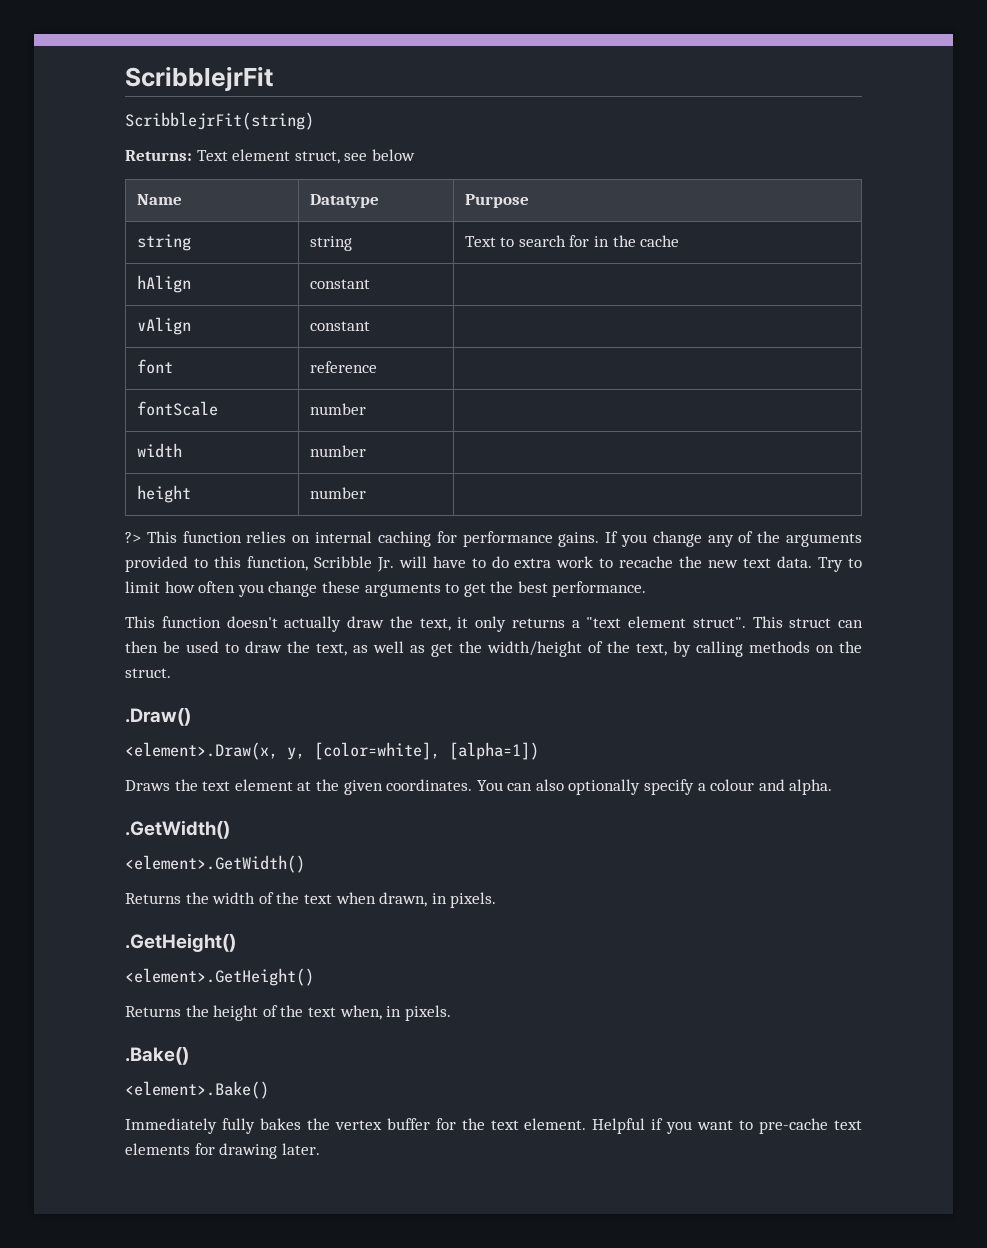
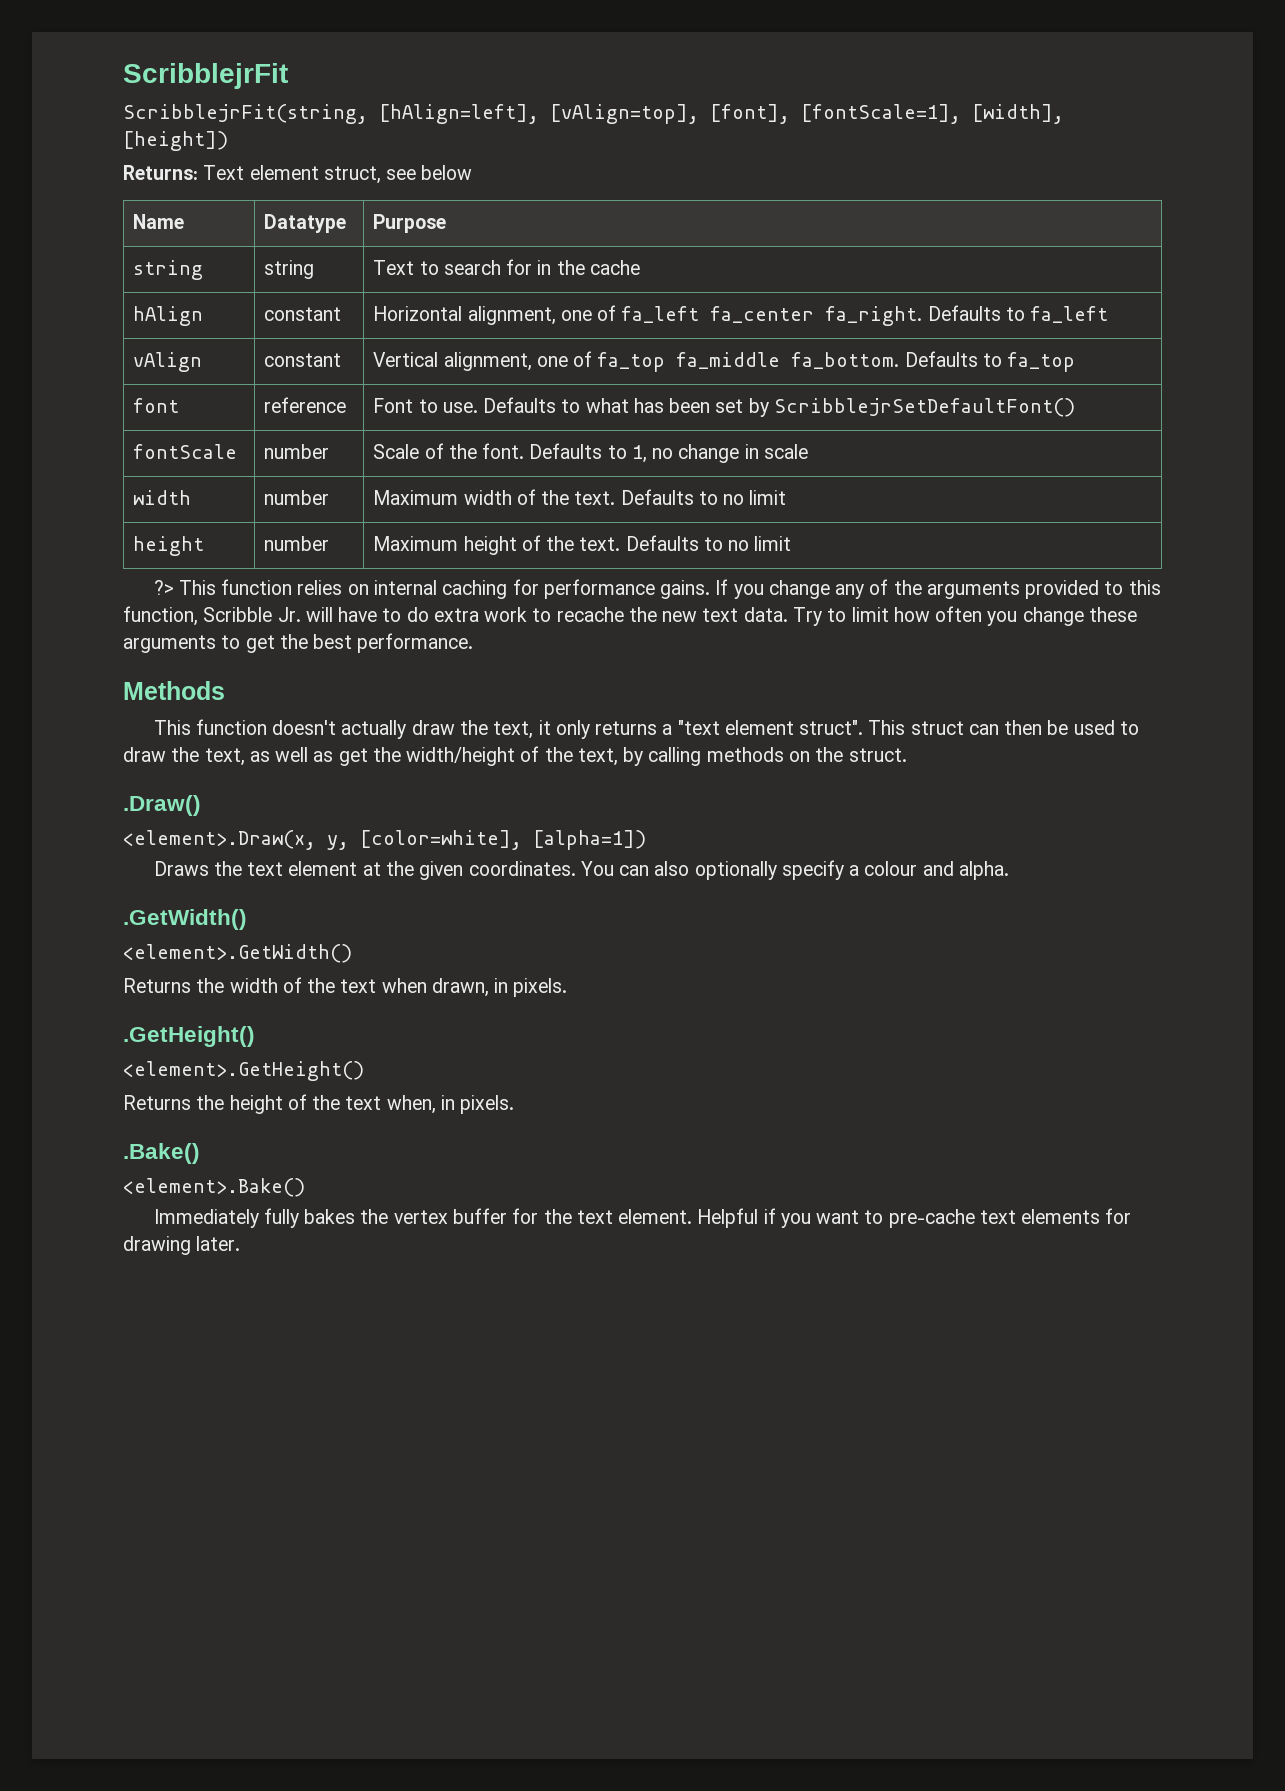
[125,112,314,130] ScribblejrFit(string) -> [123,104,1064,124] [123,131,228,151] ScribblejrFit(string, [hAlign=left], [vAlign=top], [font], [fontScale=1], [width], [height])
[136,317,191,335] [309,321,370,331] [136,359,173,374] [309,361,377,373] [136,401,218,416] [309,403,366,415] [136,443,182,458] [309,445,366,457] [136,485,191,503] [309,487,366,499] // vAlign | constant | // font | reference | // fontScale | number | // width | number | // height | number | -> [373,305,1109,326] [133,352,203,372] [264,353,342,367] [373,351,1076,372] [133,398,180,413] [264,397,347,413] [373,397,1075,417] [133,444,238,459] [264,444,330,459] [373,443,808,463] [133,490,192,505] [264,490,330,505] [373,489,787,505] [133,536,205,556] [264,536,330,551] [373,535,792,555] Horizontal alignment, one of fa_left fa_center fa_right. Defaults to fa_left // vAlign | constant | Vertical alignment, one of fa_top fa_middle fa_bottom. Defaults to fa_top // font | reference | Font to use. Defaults to what has been set by ScribblejrSetDefaultFont() // fontScale | number | Scale of the font. Defaults to 1, no change in scale // width | number | Maximum width of the text. Defaults to no limit // height | number | Maximum height of the text. Defaults to no limit
(647, 589) none -> [123,681,225,700] // Methods

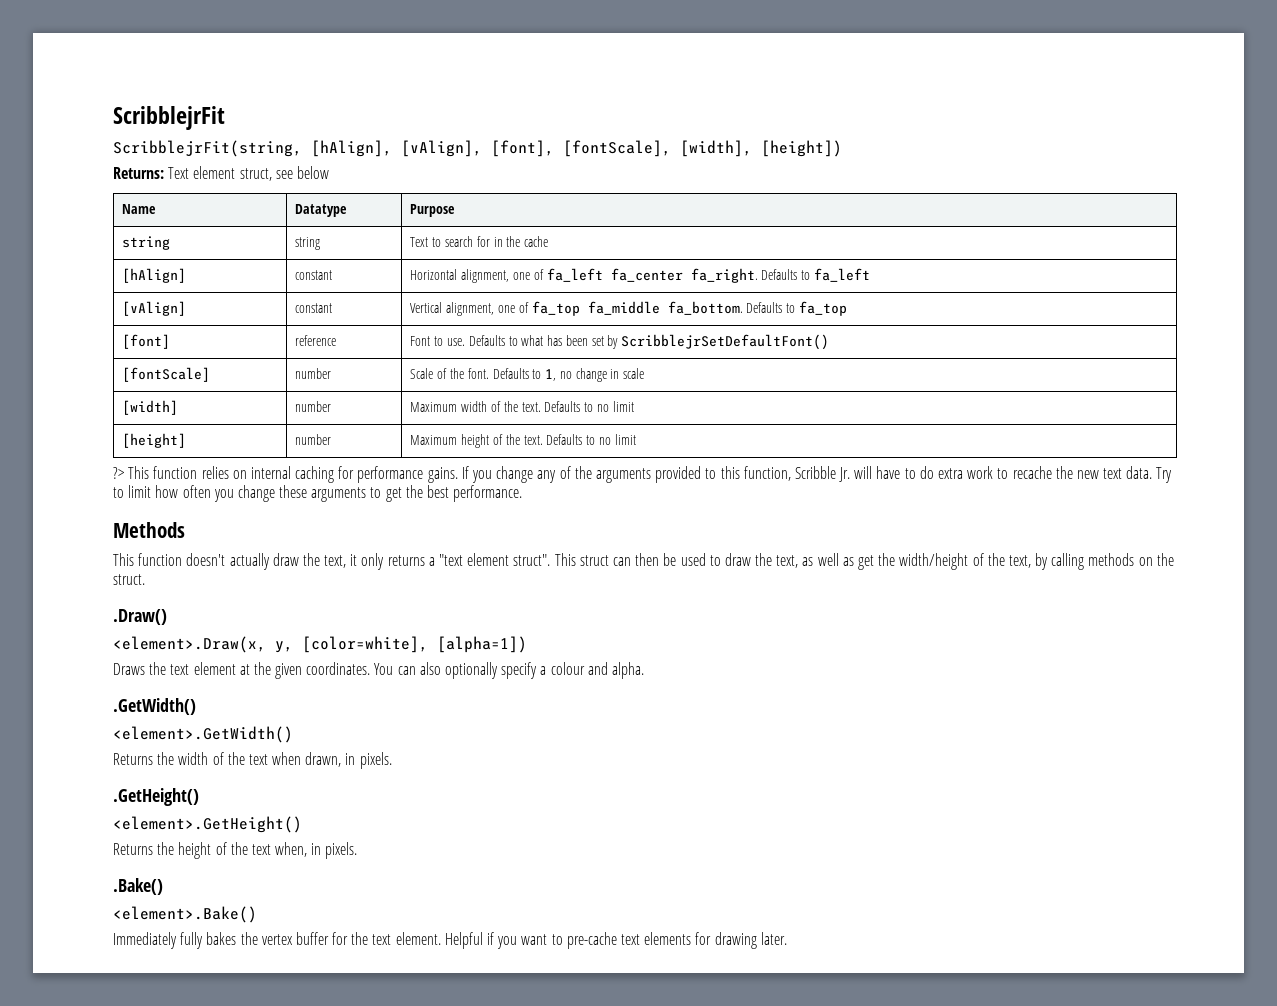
[379,104,961,124] [hAlign=left], [vAlign=top], [font], [fontScale=1], -> [311,140,671,157] [hAlign], [vAlign], [font], [fontScale],
[133,306,204,326] hAlign -> [122,268,187,283] [hAlign]
[133,352,203,372] vAlign -> [122,301,187,316] [vAlign]
[133,398,180,413] font -> [122,334,171,349] [font]
[133,444,238,459] fontScale -> [122,367,211,382] [fontScale]
[133,490,192,505] width -> [122,400,179,415] [width]
[133,536,205,556] height -> [122,433,187,448] [height]

